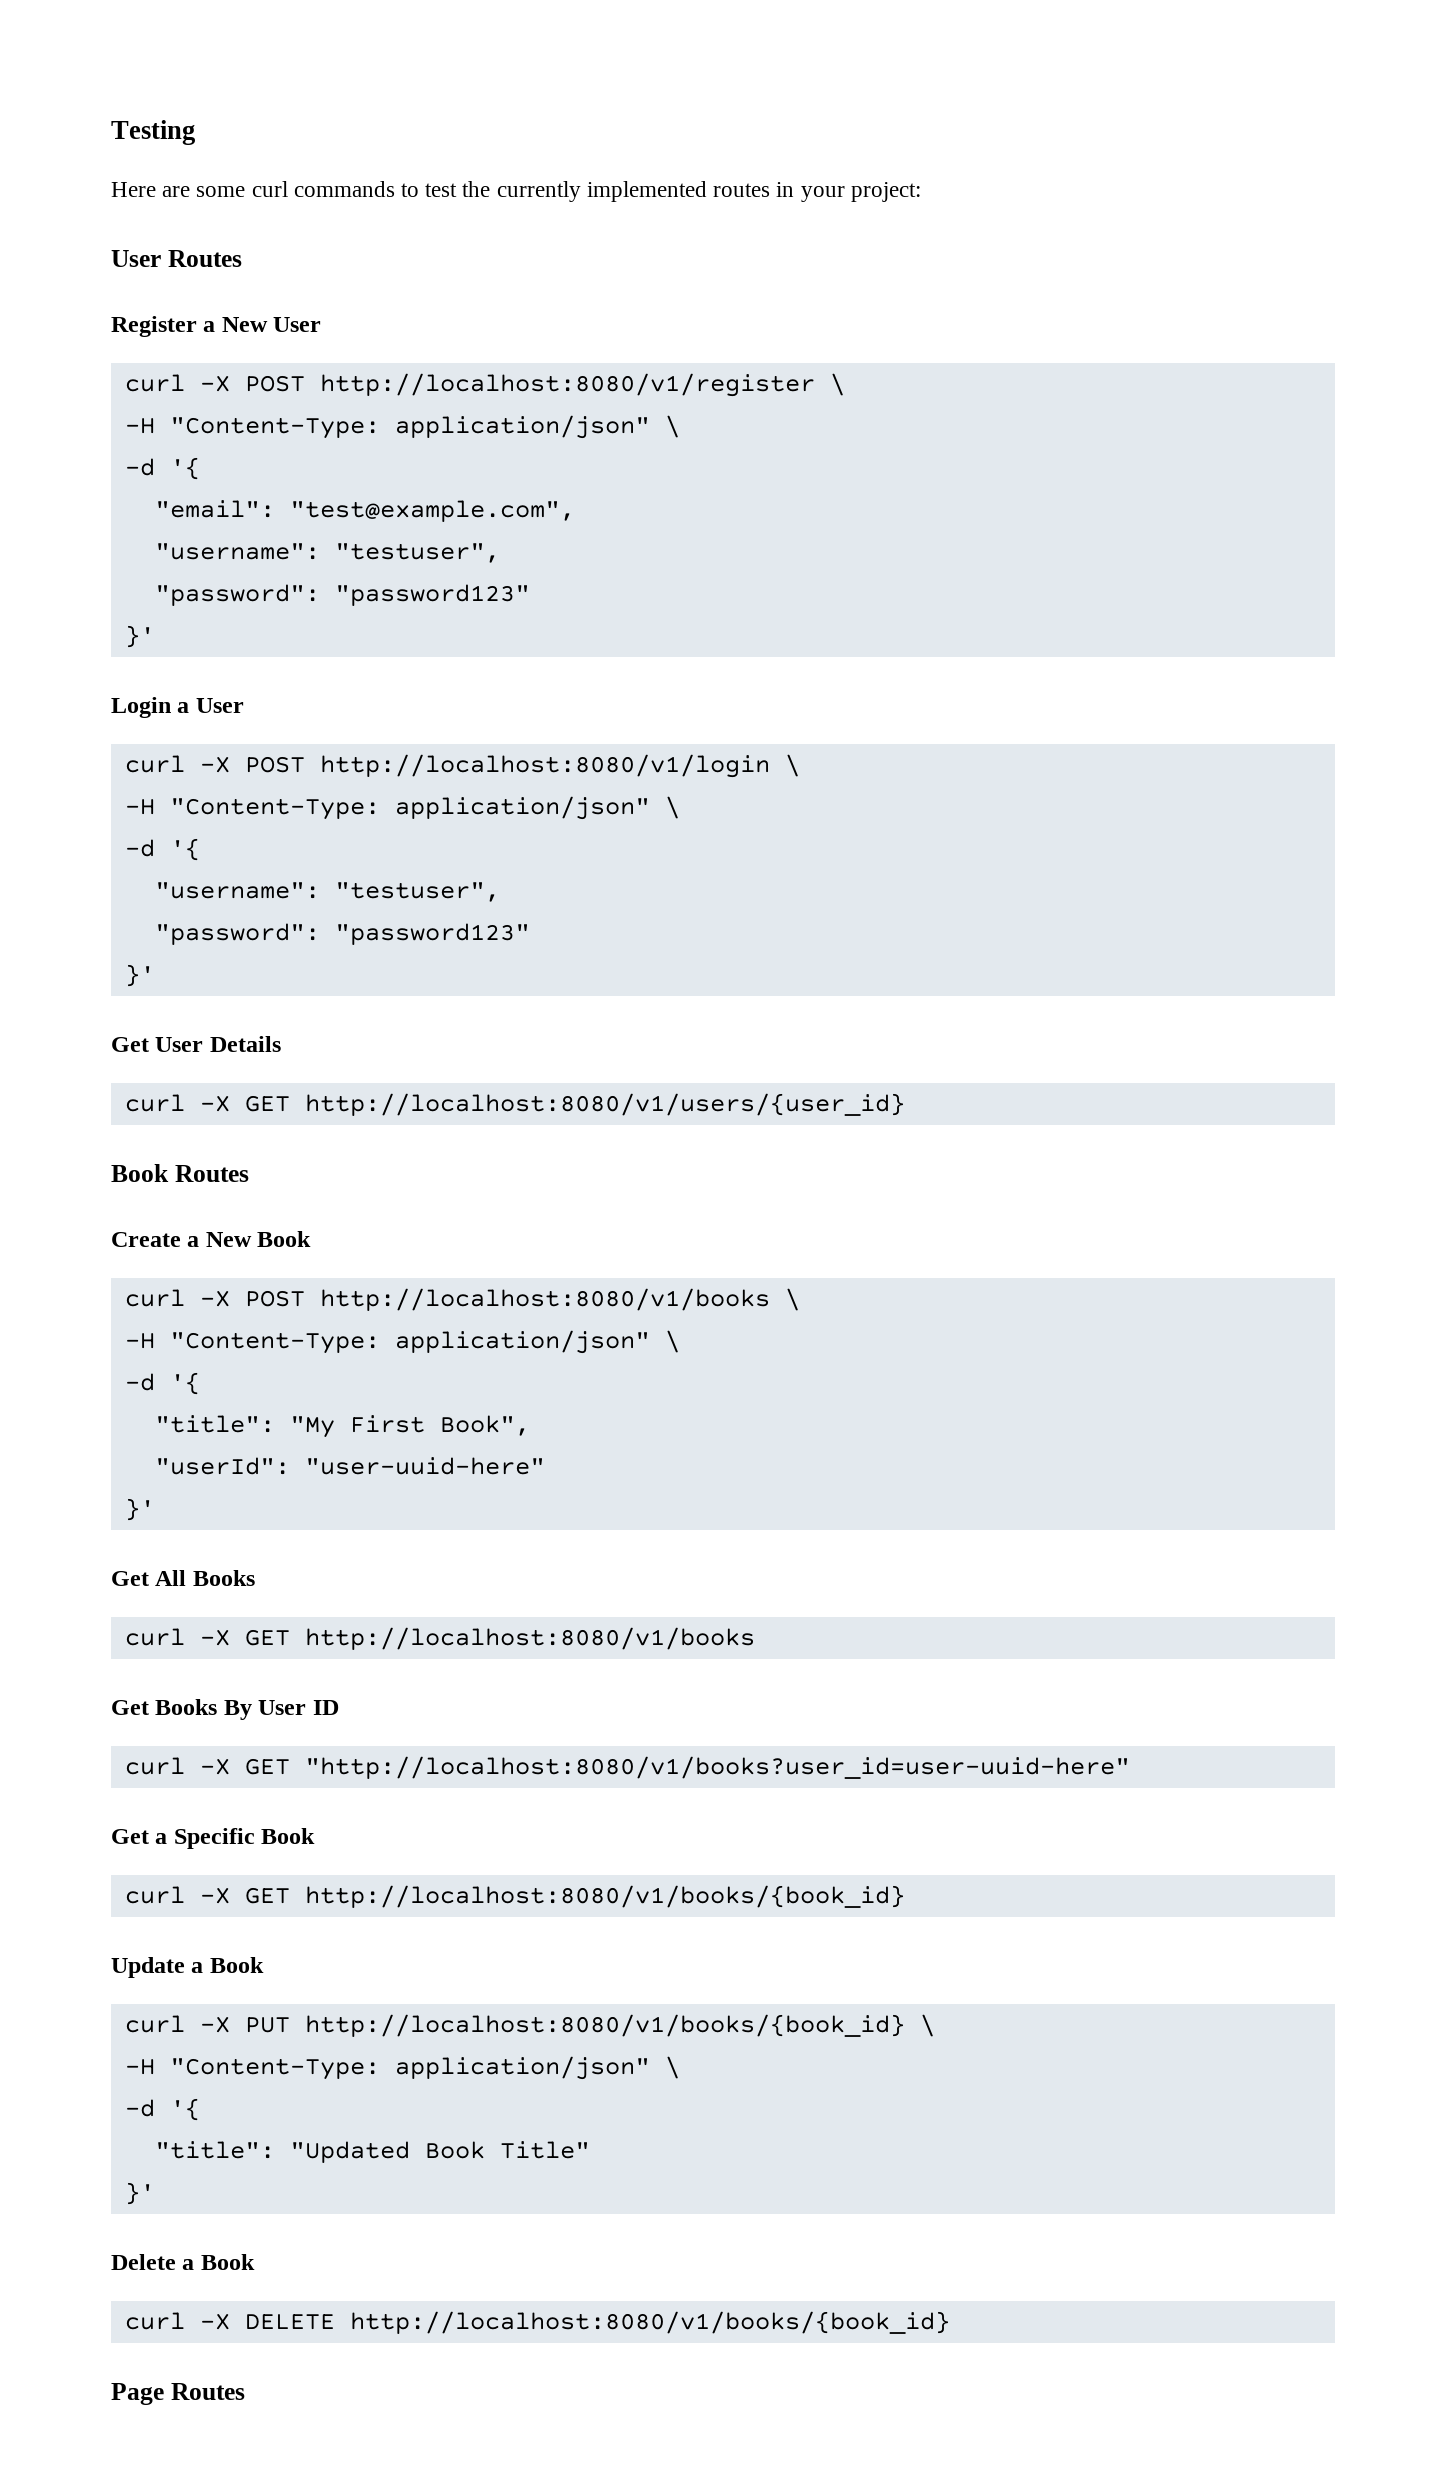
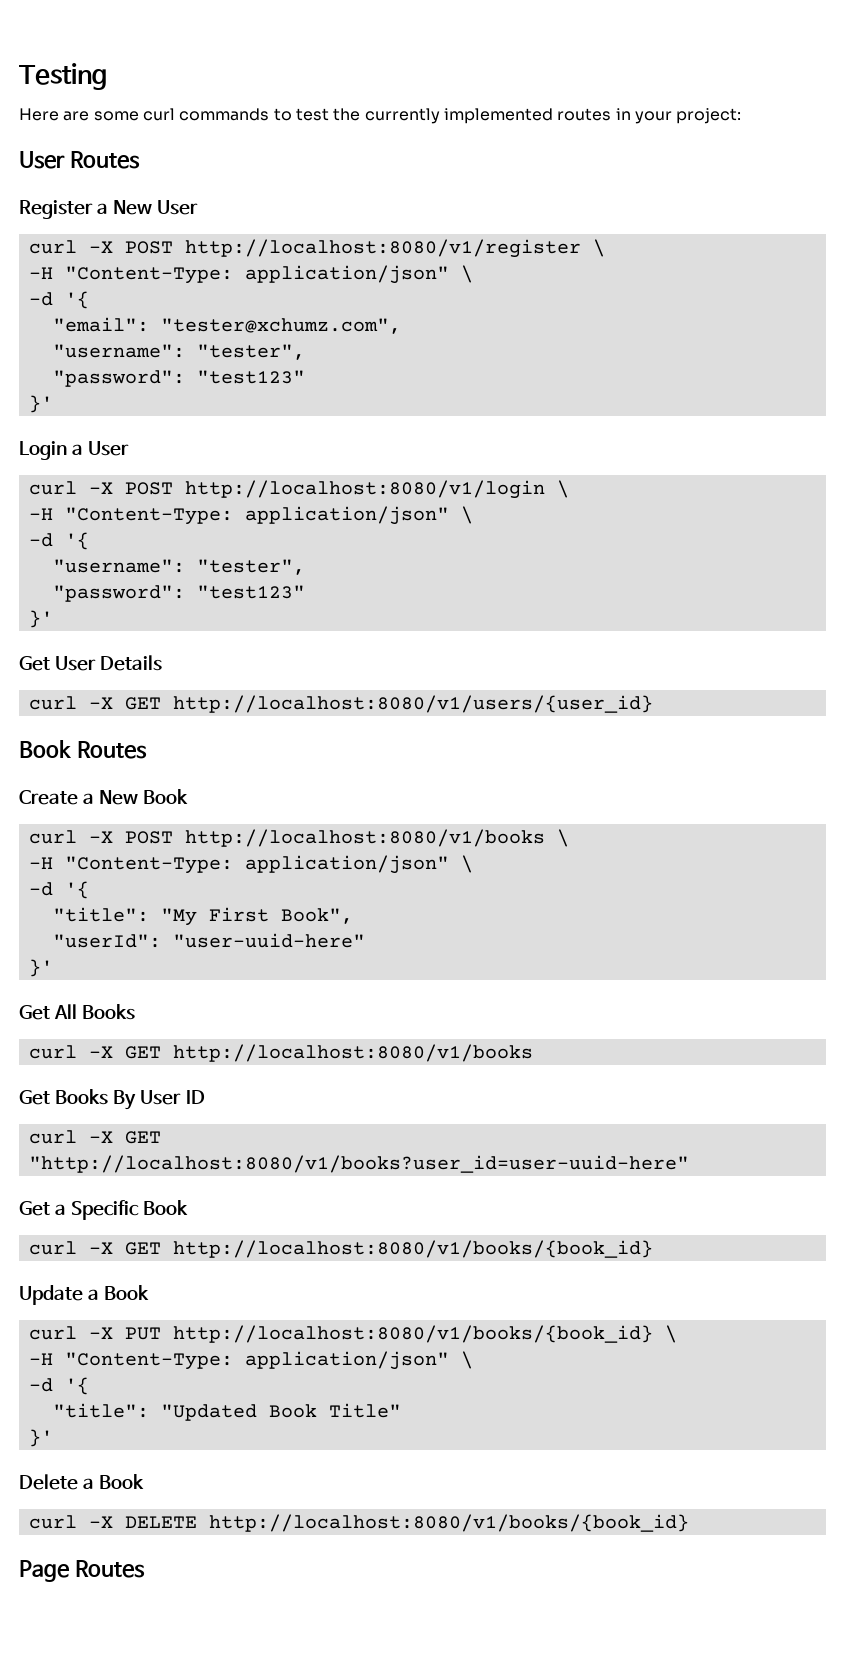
[289,500,575,522] [154,543,500,563] [154,584,530,606] "test@example.com", // "username": "testuser", // "password": "password123" -> [160,318,401,334] [52,344,305,360] [52,370,305,387] "tester@xchumz.com", // "username": "tester", // "password": "test123"
[334,882,500,902] [154,923,530,945] "testuser", // "password": "password123" -> [196,559,305,575] [52,585,305,602] "tester", // "password": "test123"

